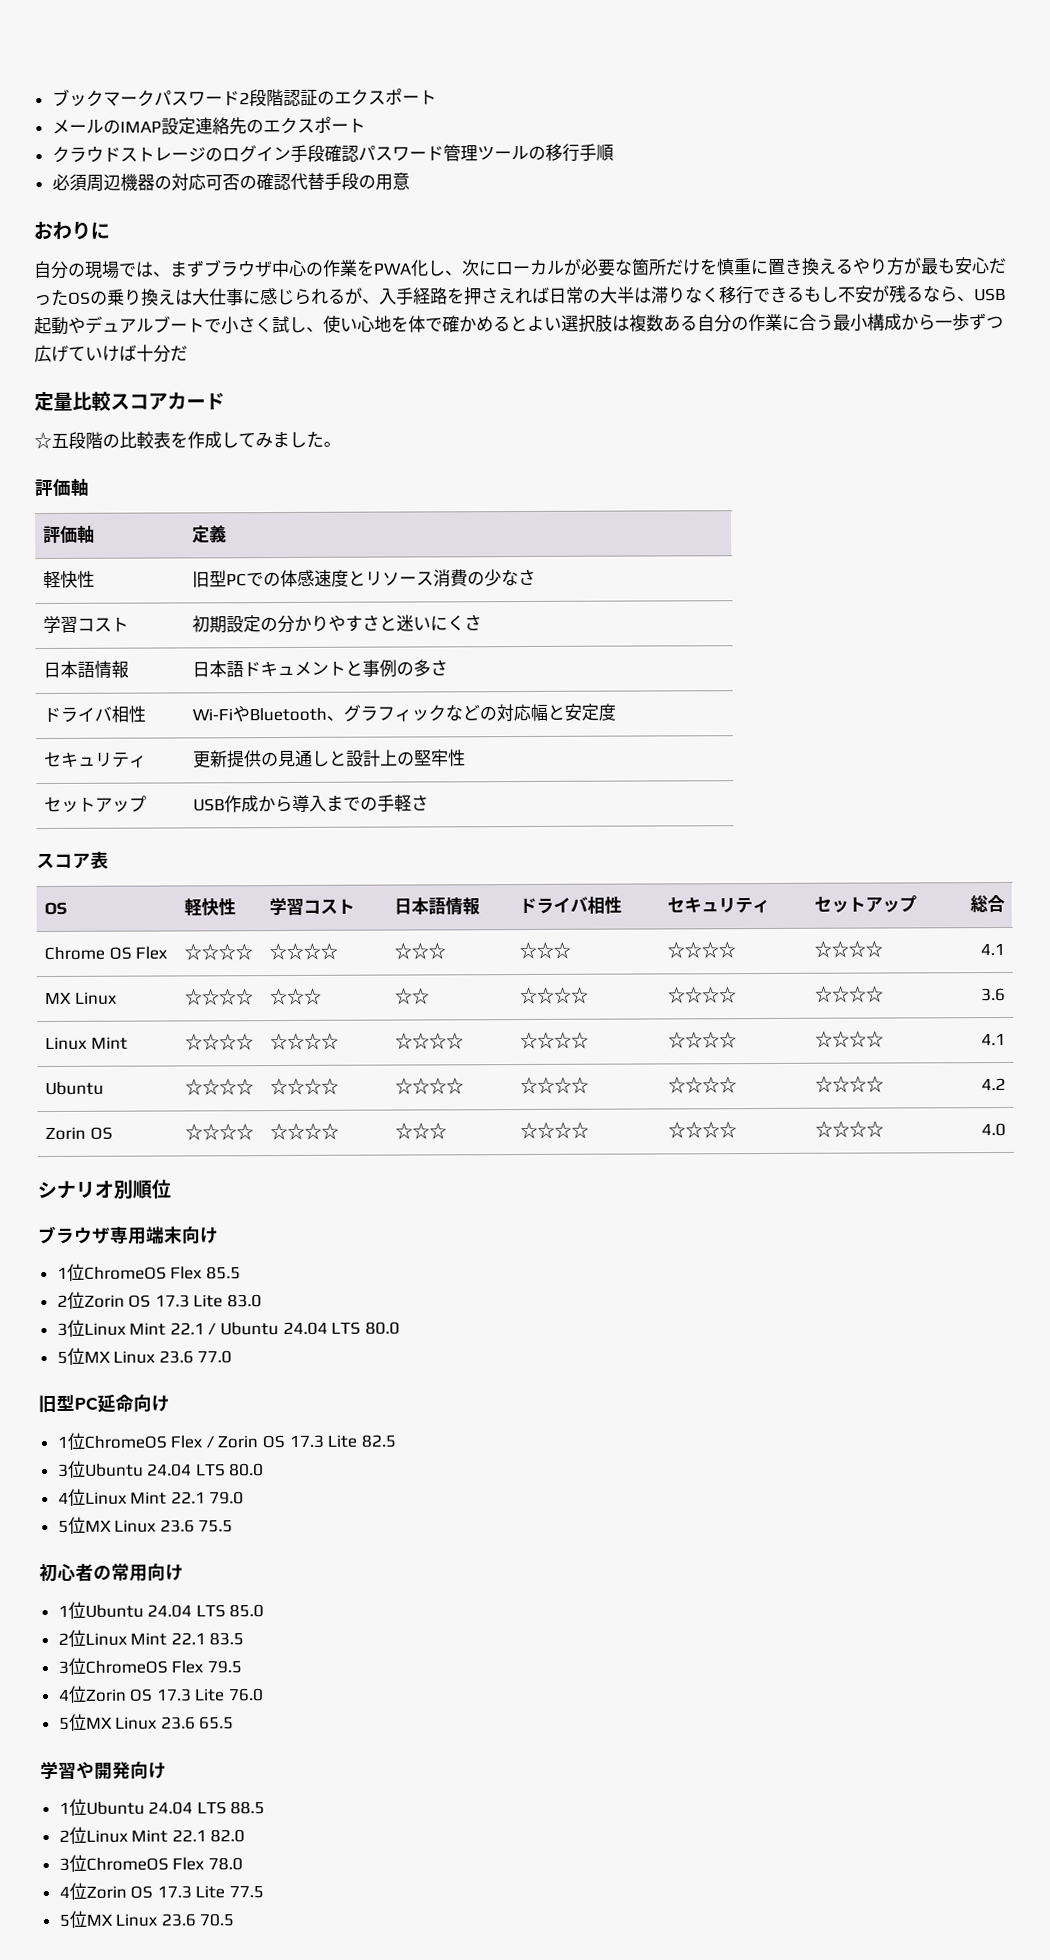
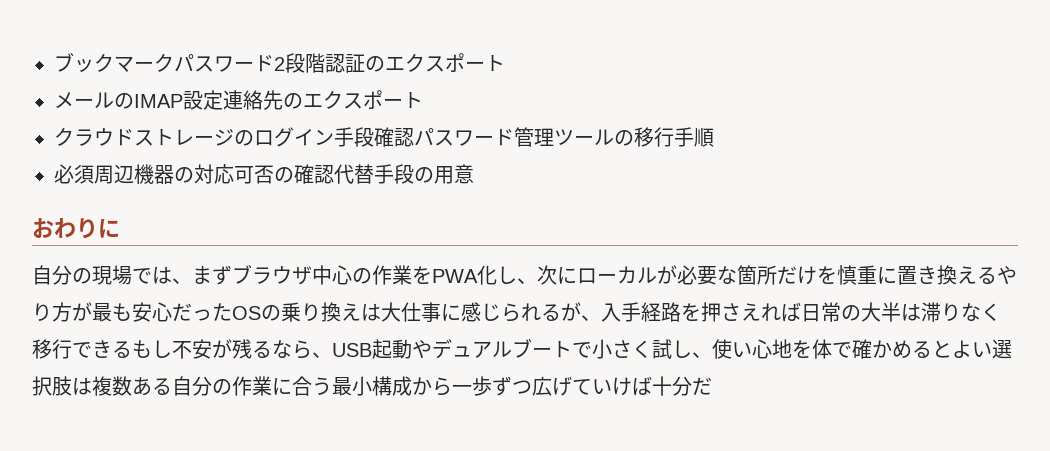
[34,391,225,412] [34,430,341,450] [34,478,89,497] [43,525,96,544] [192,525,228,544] [43,570,96,589] [192,568,537,588] [43,615,130,634] [192,614,483,634] [43,660,130,679] [192,659,449,678] [43,705,147,723] [192,703,617,723] [44,751,148,768] [193,749,467,769] [44,795,148,813] [193,794,430,813] [36,851,109,870] [44,901,68,916] [184,898,237,917] [269,896,356,916] [394,897,481,916] [519,896,623,914] [667,897,771,914] [814,895,918,913] [969,894,1005,913] [44,946,168,961] [184,943,254,961] [269,942,339,961] [394,942,447,960] [519,941,572,960] [667,941,737,959] [814,940,884,958] [979,942,1005,956] [45,991,117,1005] [185,988,255,1006] [270,987,323,1006] [395,987,431,1005] [520,986,590,1005] [668,986,738,1004] [815,985,885,1003] [980,987,1006,1002] [45,1036,128,1051] [185,1033,255,1051] [270,1032,340,1051] [395,1032,465,1050] [520,1031,590,1050] [668,1031,738,1049] [815,1030,885,1048] [980,1032,1006,1046] [45,1081,105,1096] [185,1078,255,1096] [270,1077,340,1096] [395,1077,465,1095] [520,1076,590,1095] [668,1076,738,1094] [815,1075,885,1093] [980,1077,1006,1091] [45,1126,113,1141] [185,1123,255,1141] [270,1122,340,1141] [395,1122,448,1140] [520,1121,590,1140] [668,1121,738,1139] [815,1120,885,1138] [980,1122,1006,1137] [37,1179,171,1200] [38,1225,219,1245] [56,1263,241,1281] [56,1291,263,1309] [56,1319,400,1337] [56,1347,233,1365] [38,1394,170,1414] [56,1432,396,1450] [57,1460,265,1478] [57,1488,245,1506] [57,1516,234,1534] [39,1563,184,1583] [57,1601,265,1619] [57,1629,245,1647] [57,1657,242,1675] [57,1685,265,1703] [58,1713,235,1731] [40,1760,167,1780] [58,1798,266,1816] [58,1826,246,1844] [58,1854,243,1872] [58,1882,265,1900] [58,1910,235,1928] // 定量比較スコアカード // ☆五段階の比較表を作成してみました。 // 評価軸 // 評価軸 | 定義 // 軽快性 | 旧型PCでの体感速度とリソース消費の少なさ // 学習コスト | 初期設定の分かりやすさと迷いにくさ // 日本語情報 | 日本語ドキュメントと事例の多さ // ドライバ相性 | Wi‑FiやBluetooth、グラフィックなどの対応幅と安定度 // セキュリティ | 更新提供の見通しと設計上の堅牢性 // セットアップ | USB作成から導入までの手軽さ // スコア表 // OS | 軽快性 | 学習コスト | 日本語情報 | ドライバ相性 | セキュリティ | セットアップ | 総合 // Chrome OS Flex | ☆☆☆☆ | ☆☆☆☆ | ☆☆☆ | ☆☆☆ | ☆☆☆☆ | ☆☆☆☆ | 4.1 // MX Linux | ☆☆☆☆ | ☆☆☆ | ☆☆ | ☆☆☆☆ | ☆☆☆☆ | ☆☆☆☆ | 3.6 // Linux Mint | ☆☆☆☆ | ☆☆☆☆ | ☆☆☆☆ | ☆☆☆☆ | ☆☆☆☆ | ☆☆☆☆ | 4.1 // Ubuntu | ☆☆☆☆ | ☆☆☆☆ | ☆☆☆☆ | ☆☆☆☆ | ☆☆☆☆ | ☆☆☆☆ | 4.2 // Zorin OS | ☆☆☆☆ | ☆☆☆☆ | ☆☆☆ | ☆☆☆☆ | ☆☆☆☆ | ☆☆☆☆ | 4.0 // シナリオ別順位 // ブラウザ専用端末向け // 1位ChromeOS Flex 85.5 // 2位Zorin OS 17.3 Lite 83.0 // 3位Linux Mint 22.1 / Ubuntu 24.04 LTS 80.0 // 5位MX Linux 23.6 77.0 // 旧型PC延命向け // 1位ChromeOS Flex / Zorin OS 17.3 Lite 82.5 // 3位Ubuntu 24.04 LTS 80.0 // 4位Linux Mint 22.1 79.0 // 5位MX Linux 23.6 75.5 // 初心者の常用向け // 1位Ubuntu 24.04 LTS 85.0 // 2位Linux Mint 22.1 83.5 // 3位ChromeOS Flex 79.5 // 4位Zorin OS 17.3 Lite 76.0 // 5位MX Linux 23.6 65.5 // 学習や開発向け // 1位Ubuntu 24.04 LTS 88.5 // 2位Linux Mint 22.1 82.0 // 3位ChromeOS Flex 78.0 // 4位Zorin OS 17.3 Lite 77.5 // 5位MX Linux 23.6 70.5 -> (712, 386) none

